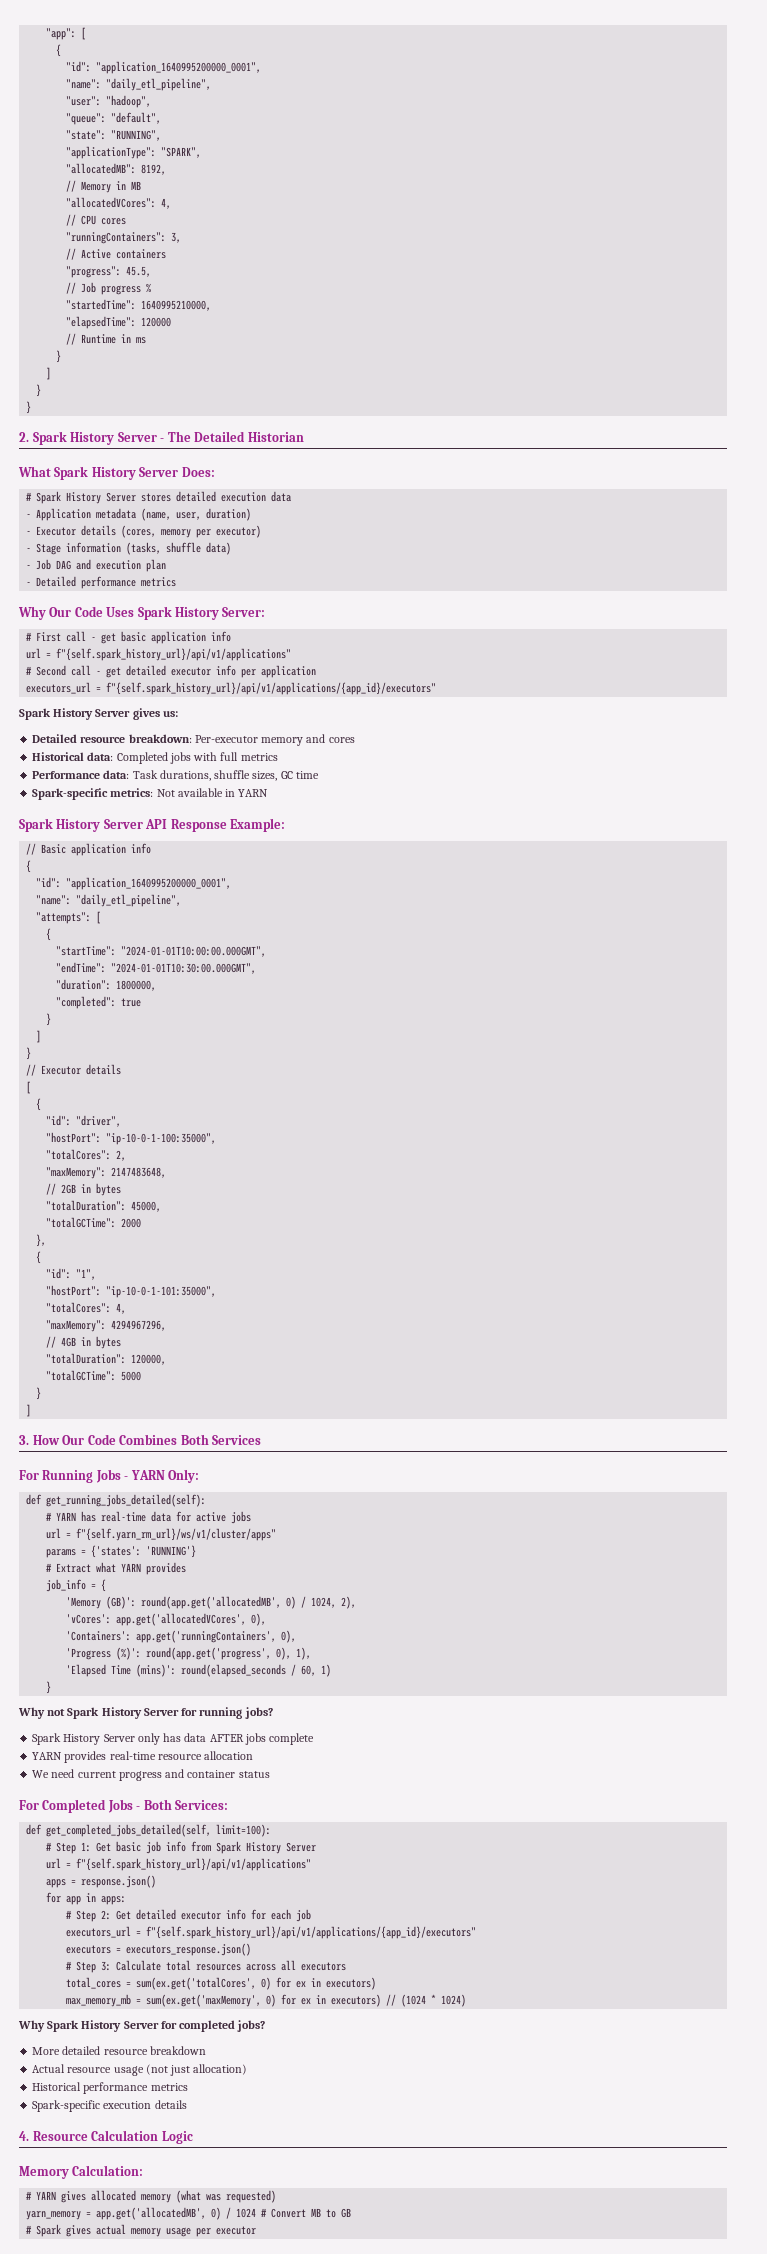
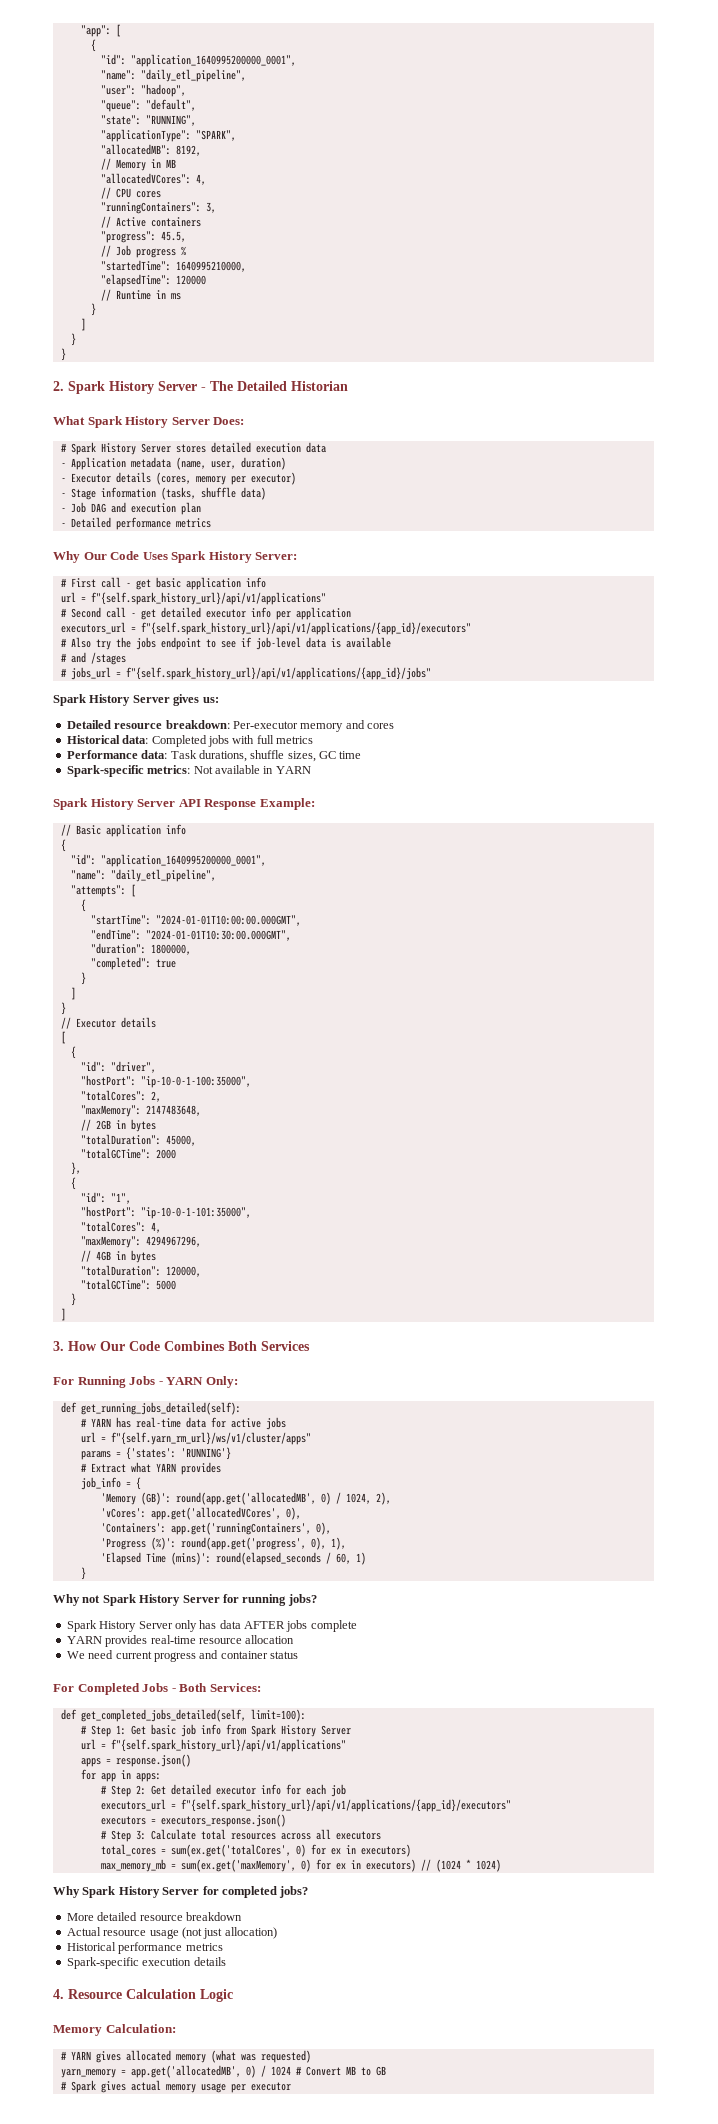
(437, 688) none -> [60,637,391,650] [60,652,126,665] [60,667,431,680] // # Also try the jobs endpoint to see if job-level data is available // # and /stages // # jobs_url = f"{self.spark_history_url}/api/v1/applications/{app_id}/jobs"

